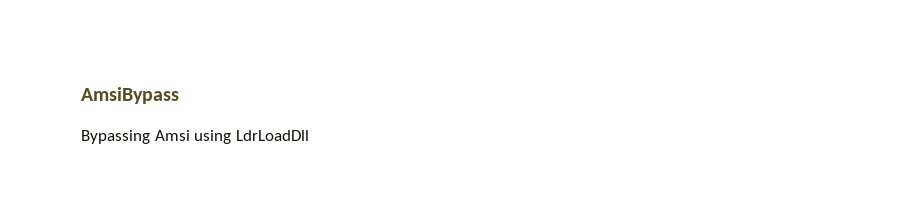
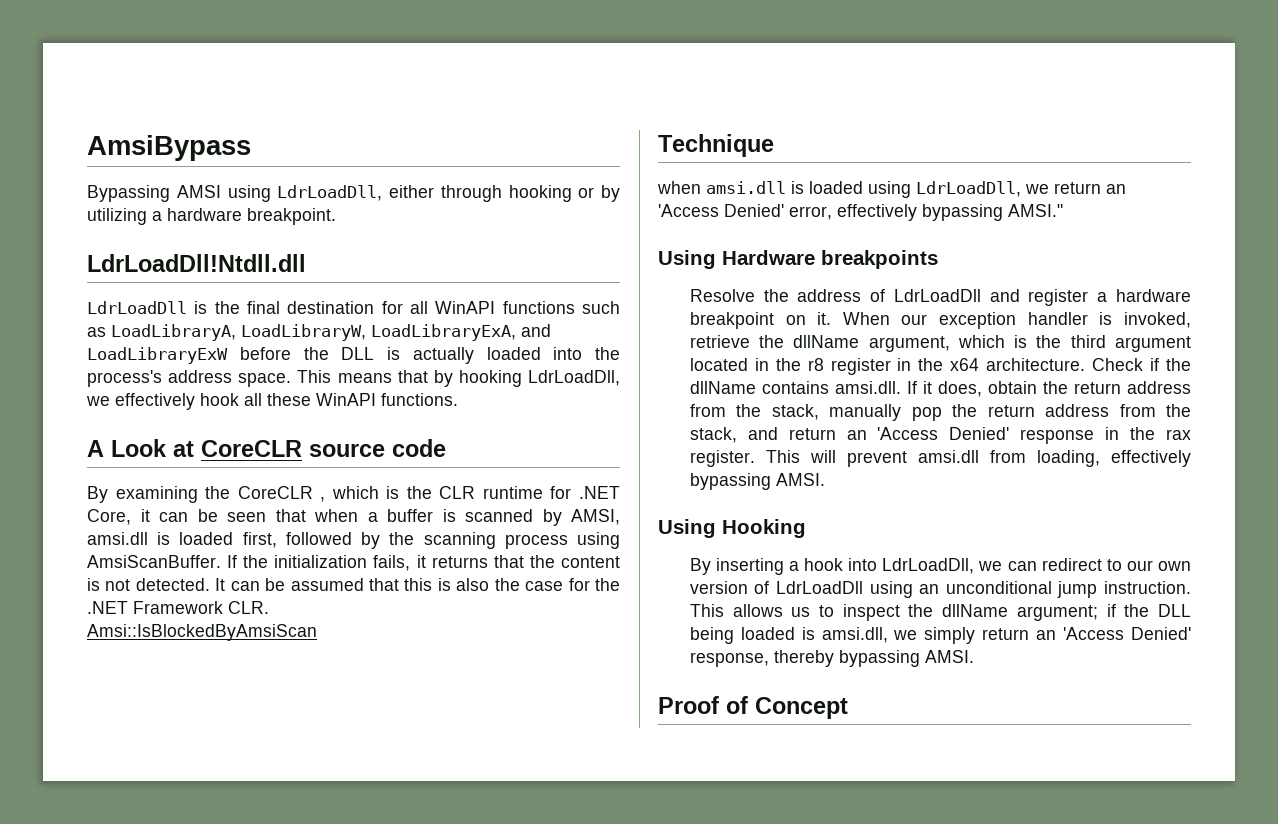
[154,130,309,144] Amsi using LdrLoadDll -> [176,185,620,202] [87,208,336,225] [87,254,306,272] [87,301,620,314] [87,324,551,341] [87,347,620,364] [87,370,620,387] [86,393,458,410] [87,439,446,457] [87,486,620,503] [87,509,620,526] [87,532,620,549] [87,555,620,571] [87,578,621,591] [87,601,269,614] [87,624,317,641] [658,134,774,157] [657,181,1126,198] [658,204,1063,221] [658,250,938,269] [689,289,1191,306] [689,312,1191,329] [689,335,1191,352] [689,358,1191,375] [689,381,1191,397] [689,404,1191,421] [689,427,1191,444] [689,450,1191,467] [689,473,825,490] [658,519,806,538] [689,558,1191,575] [689,581,1191,598] [689,604,1191,621] [689,627,1191,644] [689,650,974,667] [658,696,848,719] AMSI using LdrLoadDll, either through hooking or by utilizing a hardware breakpoint. // LdrLoadDll!Ntdll.dll // LdrLoadDll is the final destination for all WinAPI functions such as LoadLibraryA, LoadLibraryW, LoadLibraryExA, and LoadLibraryExW before the DLL is actually loaded into the process's address space. This means that by hooking LdrLoadDll, we effectively hook all these WinAPI functions. // A Look at CoreCLR source code // By examining the CoreCLR , which is the CLR runtime for .NET Core, it can be seen that when a buffer is scanned by AMSI, amsi.dll is loaded first, followed by the scanning process using AmsiScanBuffer. If the initialization fails, it returns that the content is not detected. It can be assumed that this is also the case for the .NET Framework CLR. // Amsi::IsBlockedByAmsiScan // Technique // when amsi.dll is loaded using LdrLoadDll, we return an 'Access Denied' error, effectively bypassing AMSI." // Using Hardware breakpoints // Resolve the address of LdrLoadDll and register a hardware breakpoint on it. When our exception handler is invoked, retrieve the dllName argument, which is the third argument located in the r8 register in the x64 architecture. Check if the dllName contains amsi.dll. If it does, obtain the return address from the stack, manually pop the return address from the stack, and return an 'Access Denied' response in the rax register. This will prevent amsi.dll from loading, effectively bypassing AMSI. // Using Hooking // By inserting a hook into LdrLoadDll, we can redirect to our own version of LdrLoadDll using an unconditional jump instruction. This allows us to inspect the dllName argument; if the DLL being loaded is amsi.dll, we simply return an 'Access Denied' response, thereby bypassing AMSI. // Proof of Concept

